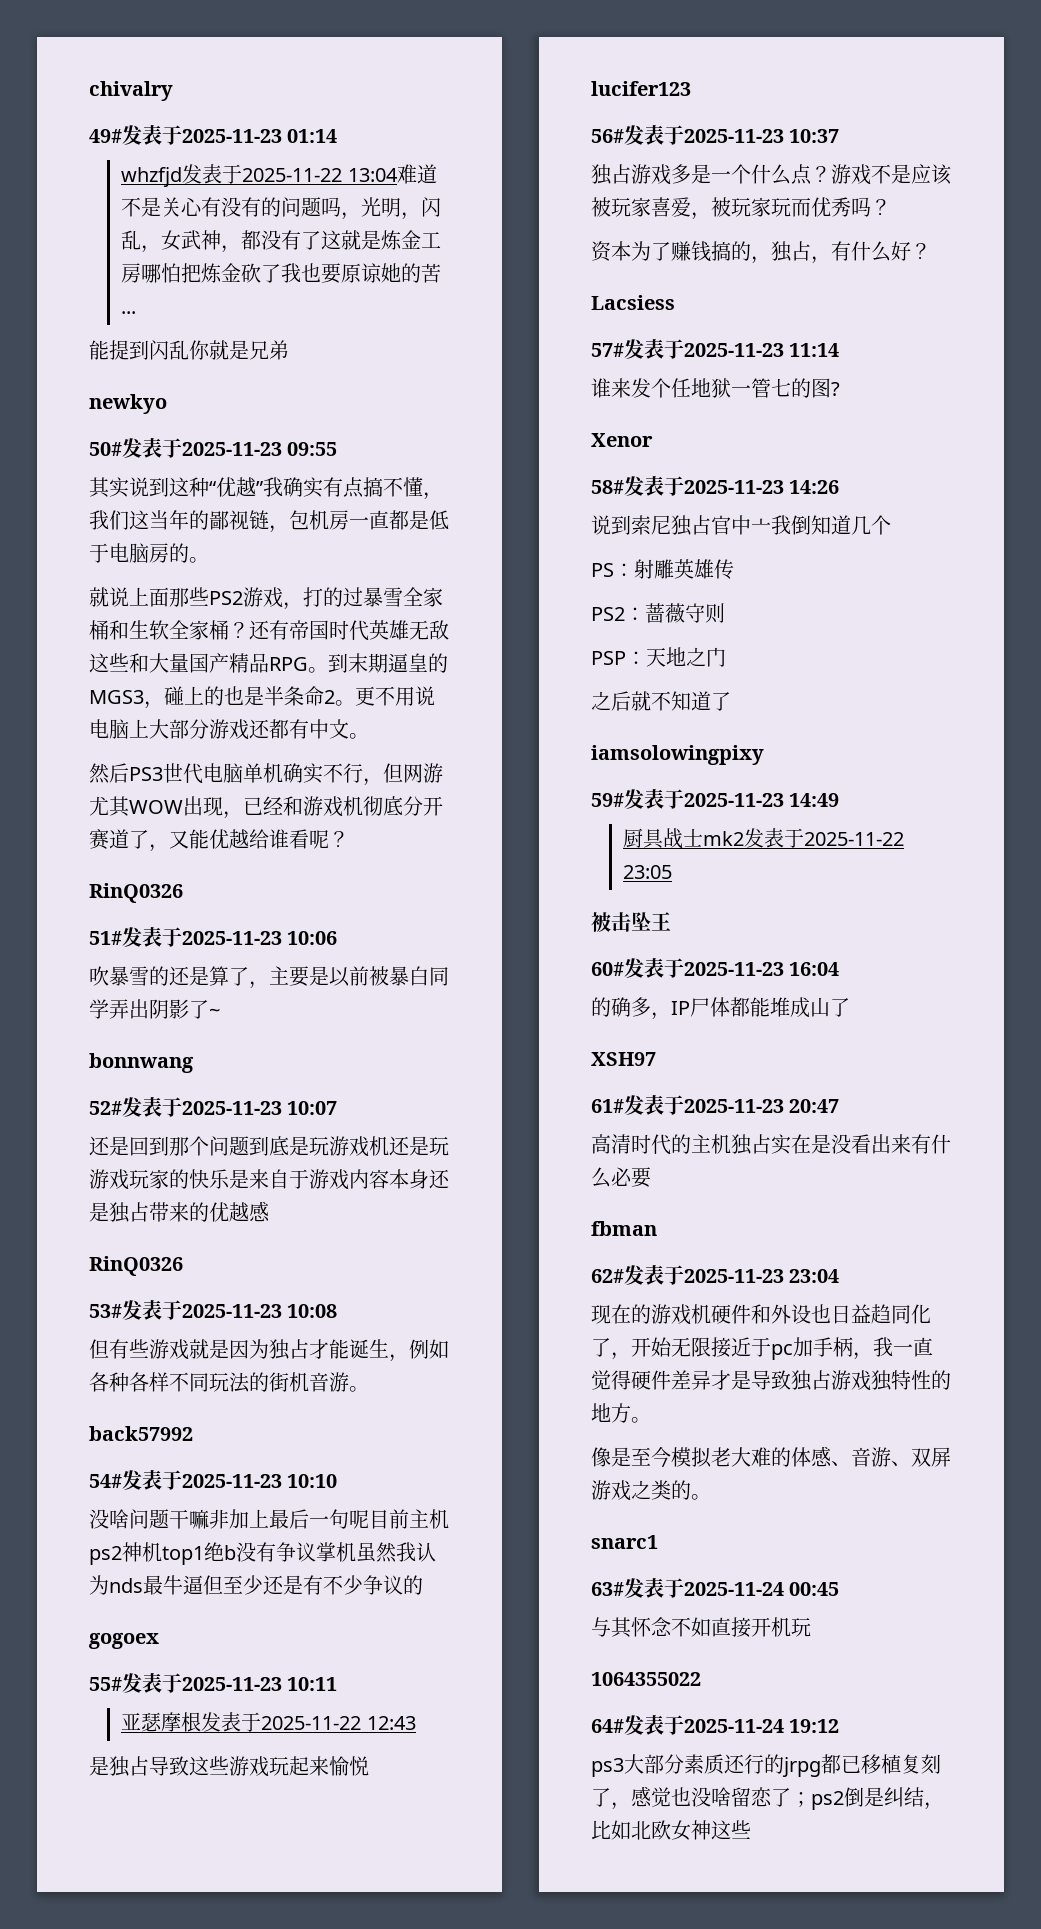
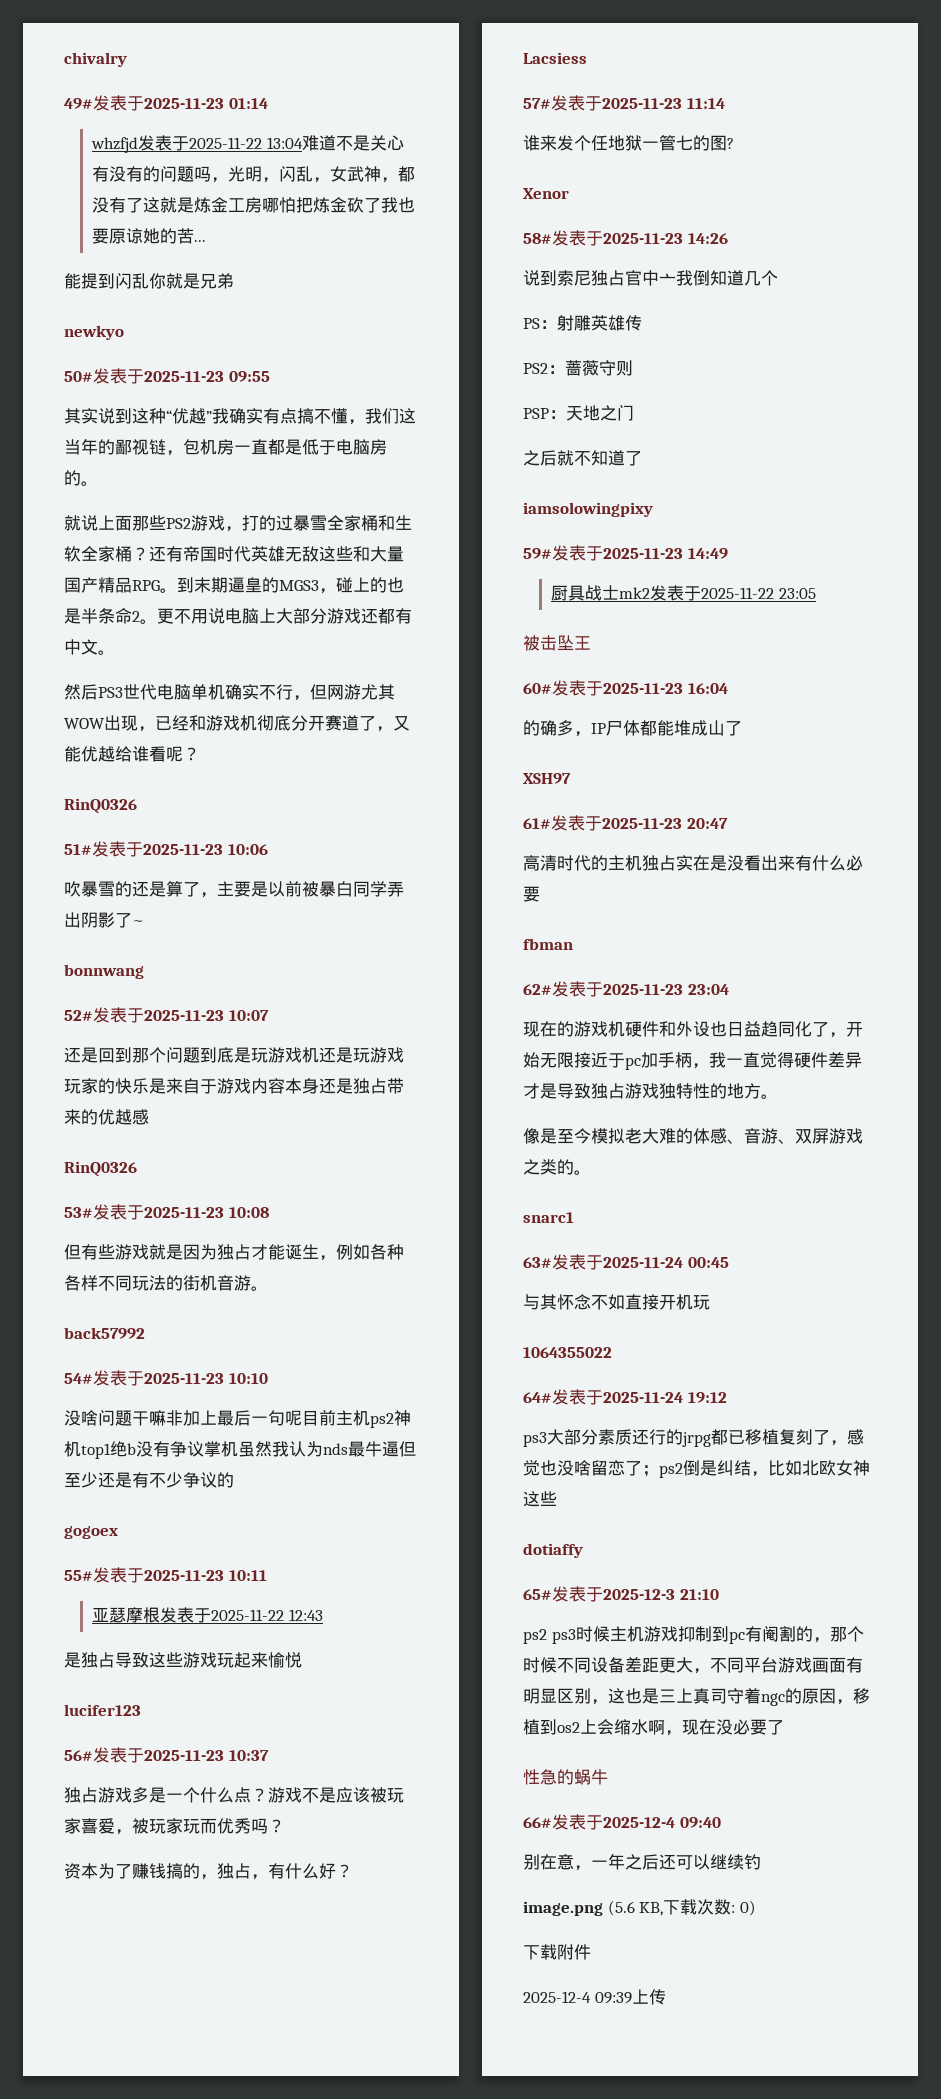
(751, 1829) none -> [523,1543,583,1558] [523,1586,719,1602] [523,1626,864,1644] [523,1657,863,1674] [523,1688,870,1706] [523,1719,784,1736] [523,1769,608,1785] [523,1814,721,1830] [523,1853,761,1871] [523,1899,756,1916] [523,1944,591,1960] [523,1989,666,2005] // dotiaffy // 65#发表于2025-12-3 21:10 // ps2 ps3时候主机游戏抑制到pc有阉割的，那个时候不同设备差距更大，不同平台游戏画面有明显区别，这也是三上真司守着ngc的原因，移植到os2上会缩水啊，现在没必要了 // 性急的蜗牛 // 66#发表于2025-12-4 09:40 // 别在意，一年之后还可以继续钓 // image.png (5.6 KB,下载次数: 0) // 下载附件 // 2025-12-4 09:39上传

